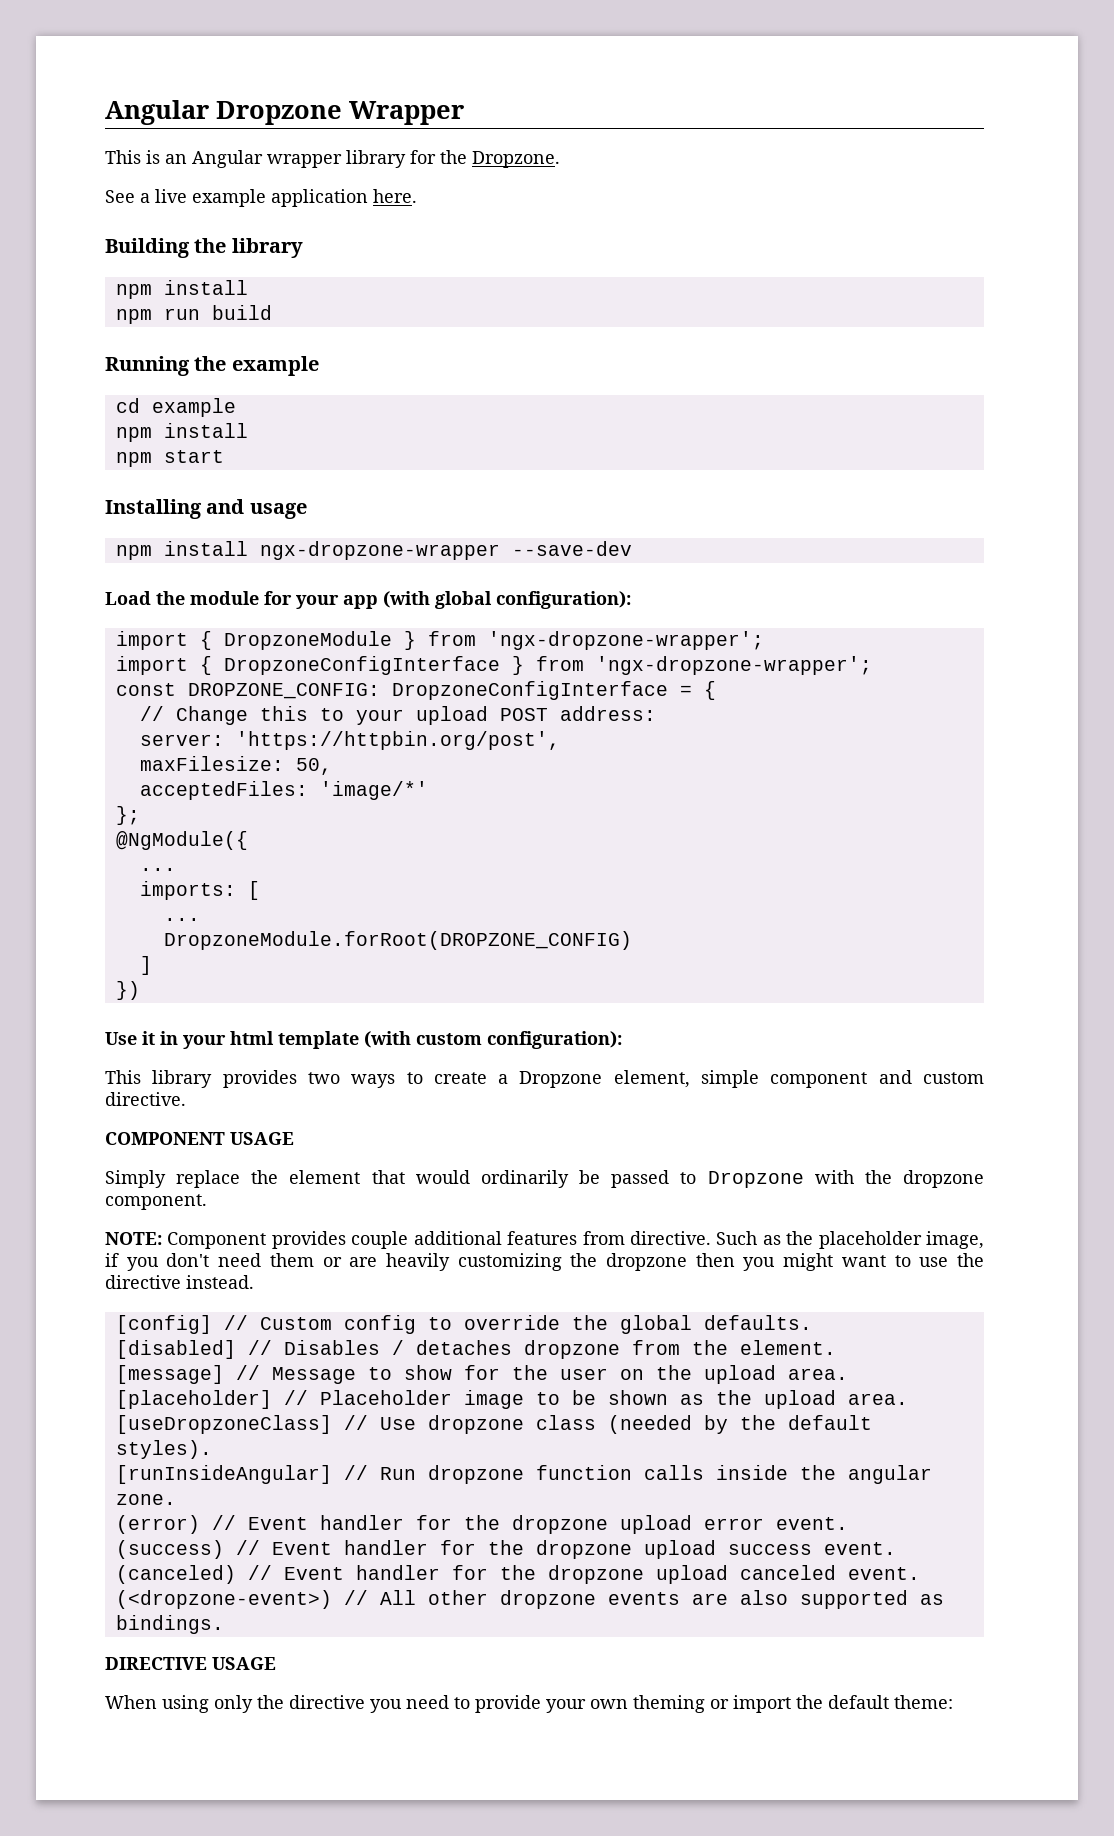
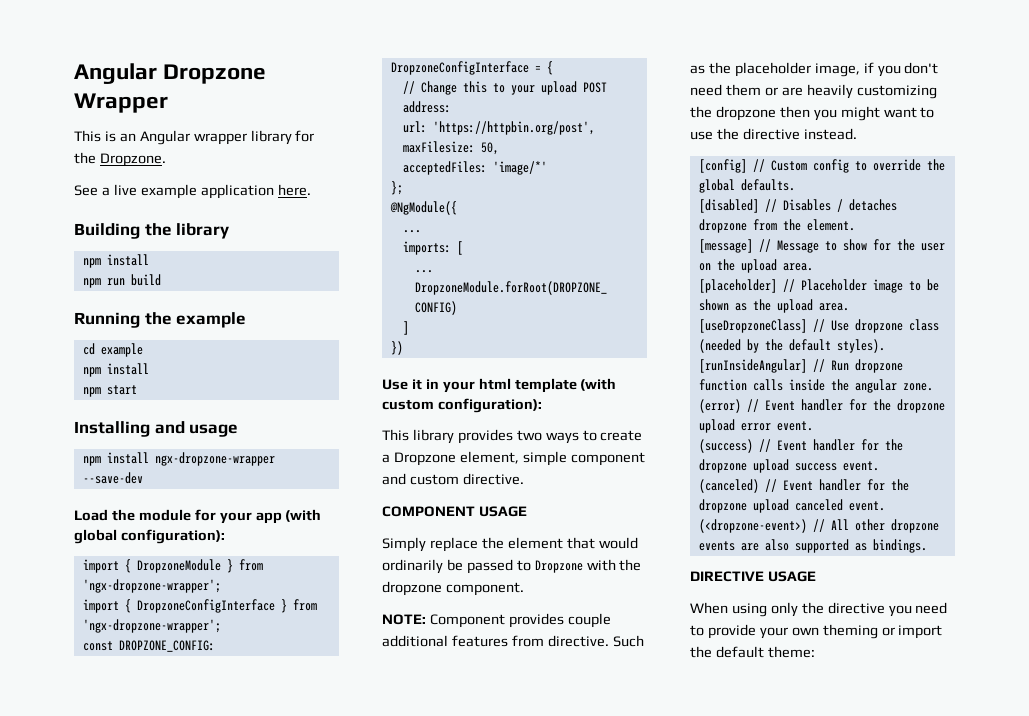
[139,734,224,746] server: -> [402,121,427,133] url:

